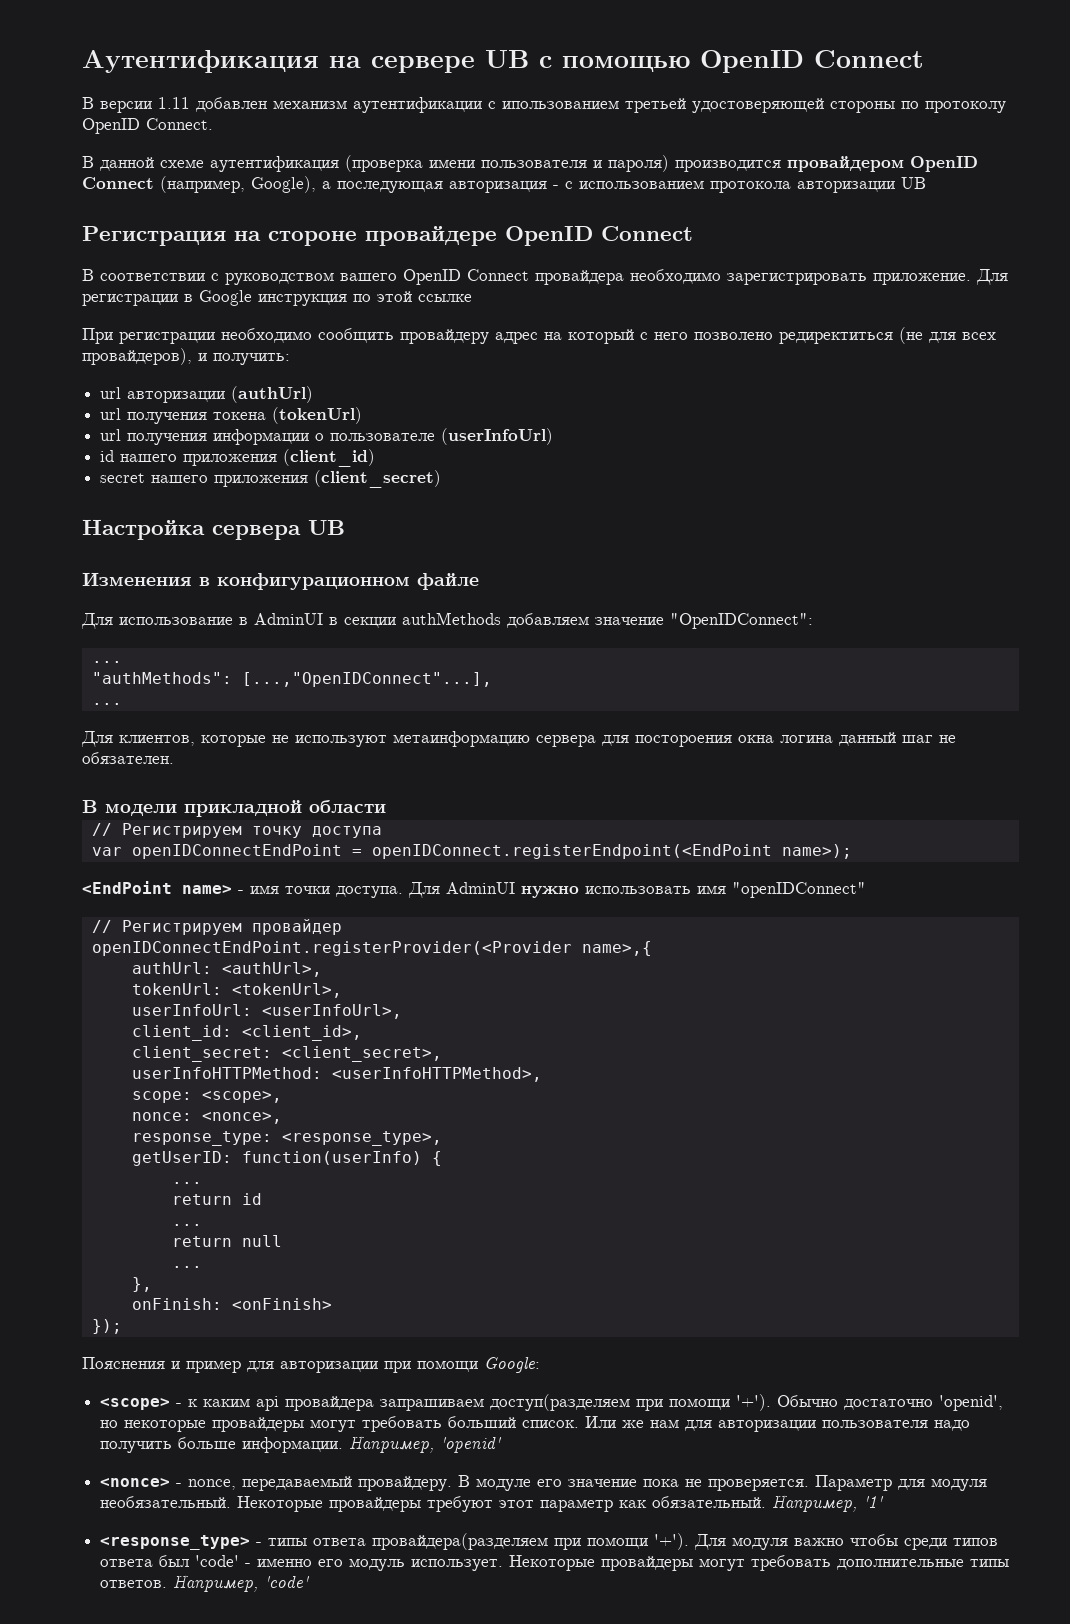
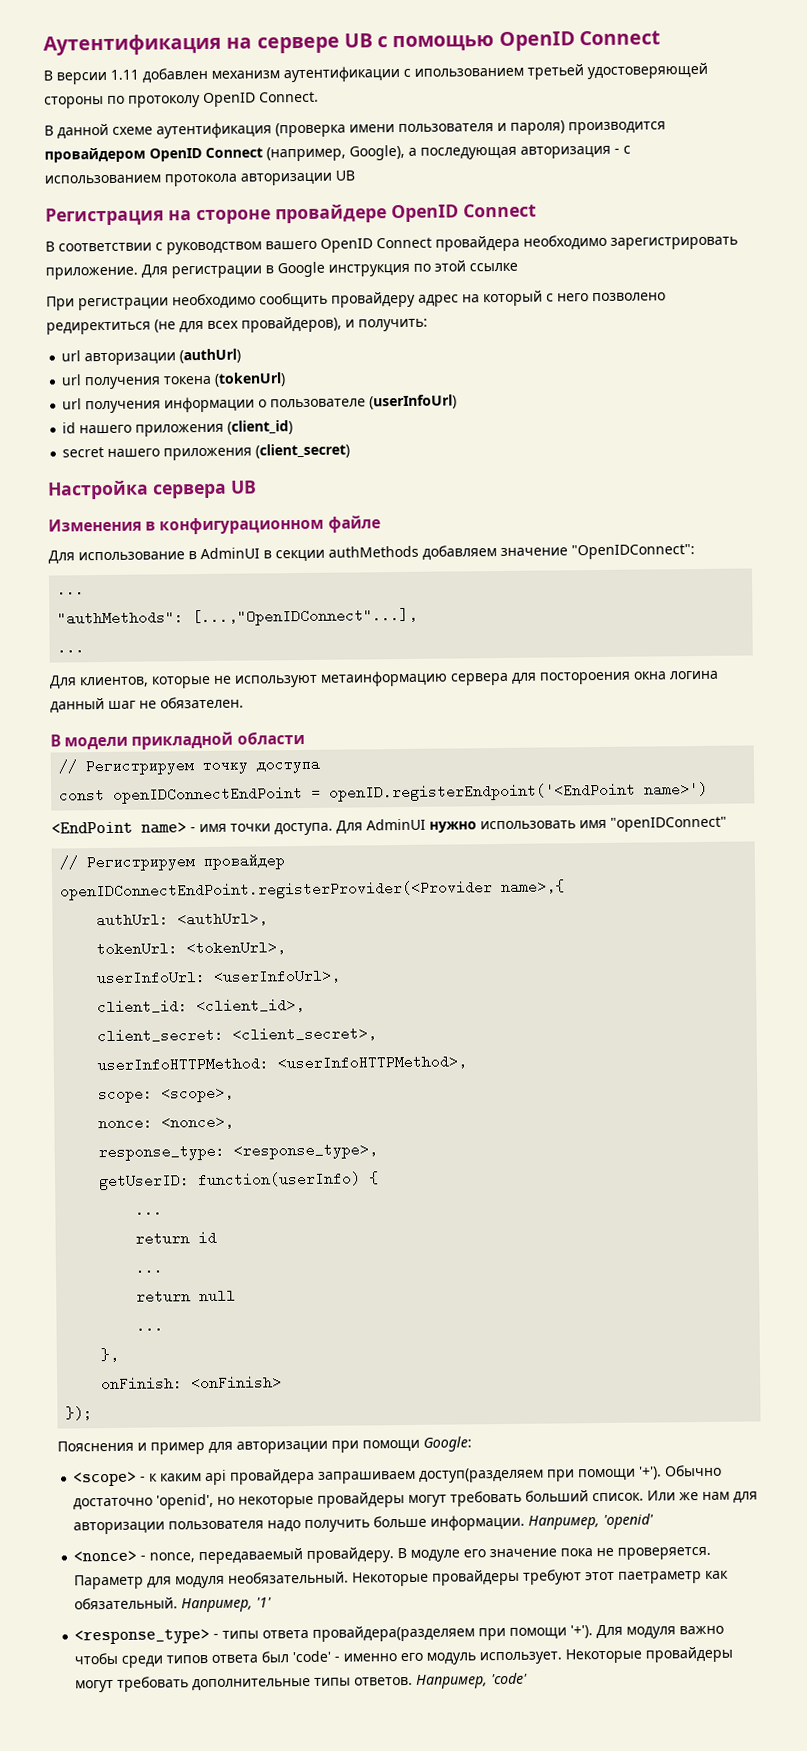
[91,847,122,856] var -> [59,788,106,803] const
[371,844,852,859] openIDConnect.registerEndpoint(<EndPoint name>); -> [329,781,709,802] openID.registerEndpoint('<EndPoint name>')
[540,1499,614,1512] параметр -> [618,1571,703,1584] паетраметр

